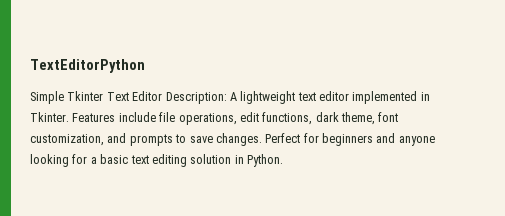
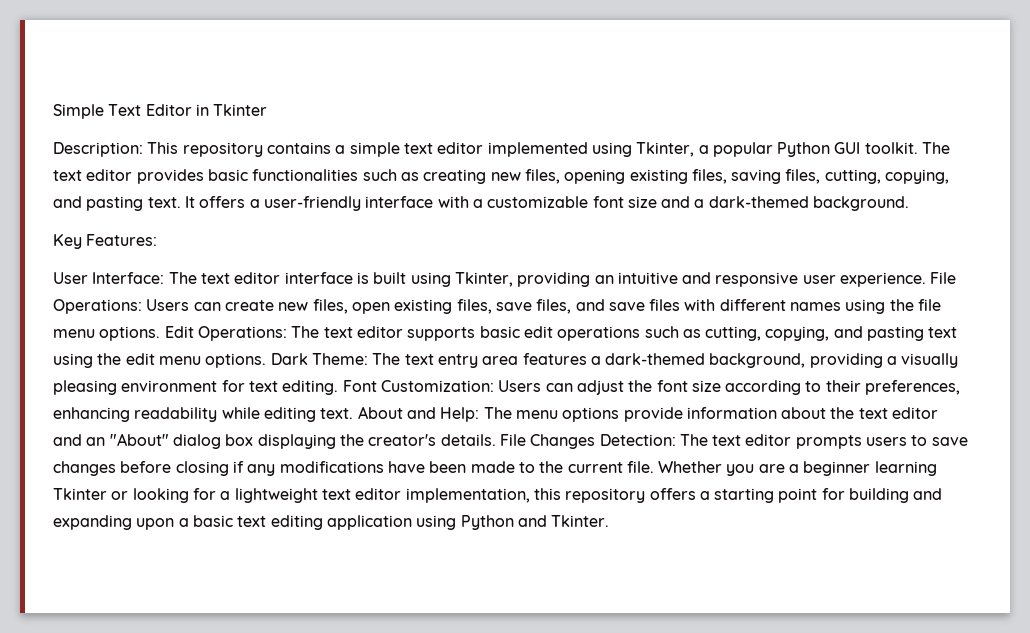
[30,59,145,73] [30,91,430,104] [30,112,399,125] [30,133,435,146] [30,154,283,167] TextEditorPython // Simple Tkinter Text Editor Description: A lightweight text editor implemented in Tkinter. Features include file operations, edit functions, dark theme, font customization, and prompts to save changes. Perfect for beginners and anyone looking for a basic text editing solution in Python. -> [53,104,268,119] [53,142,951,157] [53,169,950,184] [53,196,910,211] [53,234,158,249] [53,272,957,287] [53,299,942,314] [53,326,958,341] [53,353,959,368] [53,380,961,395] [53,406,939,422] [53,433,968,449] [53,461,937,476] [53,488,943,503] [53,515,610,530] Simple Text Editor in Tkinter // Description: This repository contains a simple text editor implemented using Tkinter, a popular Python GUI toolkit. The text editor provides basic functionalities such as creating new files, opening existing files, saving files, cutting, copying, and pasting text. It offers a user-friendly interface with a customizable font size and a dark-themed background. // Key Features: // User Interface: The text editor interface is built using Tkinter, providing an intuitive and responsive user experience. File Operations: Users can create new files, open existing files, save files, and save files with different names using the file menu options. Edit Operations: The text editor supports basic edit operations such as cutting, copying, and pasting text using the edit menu options. Dark Theme: The text entry area features a dark-themed background, providing a visually pleasing environment for text editing. Font Customization: Users can adjust the font size according to their preferences, enhancing readability while editing text. About and Help: The menu options provide information about the text editor and an "About" dialog box displaying the creator's details. File Changes Detection: The text editor prompts users to save changes before closing if any modifications have been made to the current file. Whether you are a beginner learning Tkinter or looking for a lightweight text editor implementation, this repository offers a starting point for building and expanding upon a basic text editing application using Python and Tkinter.

